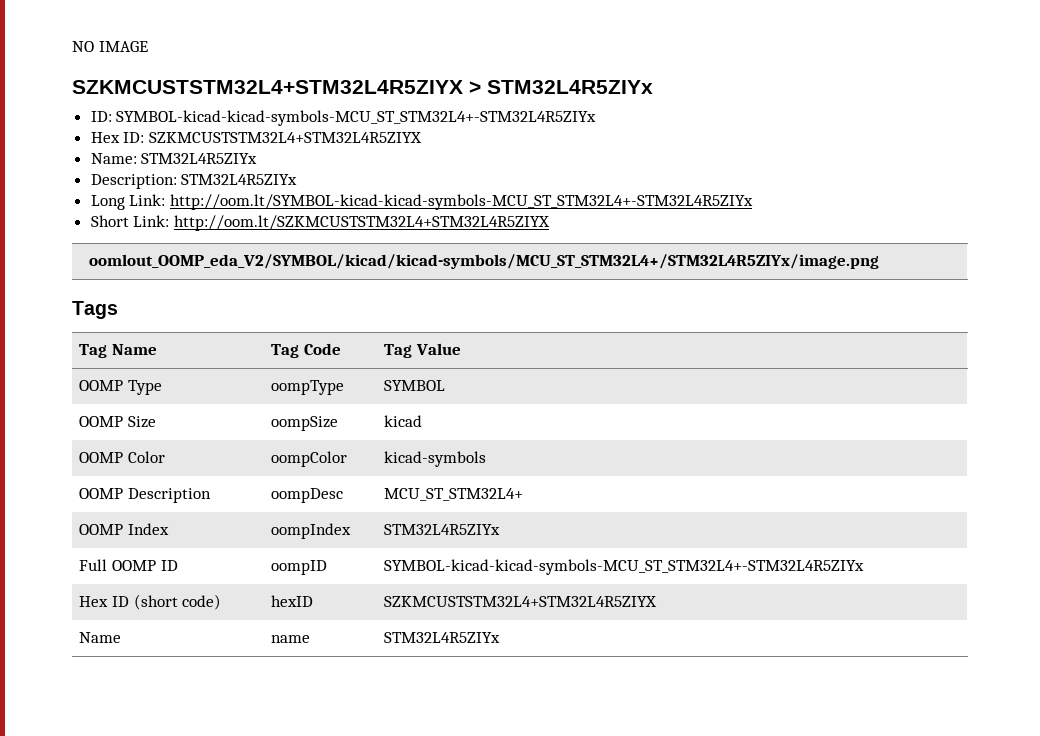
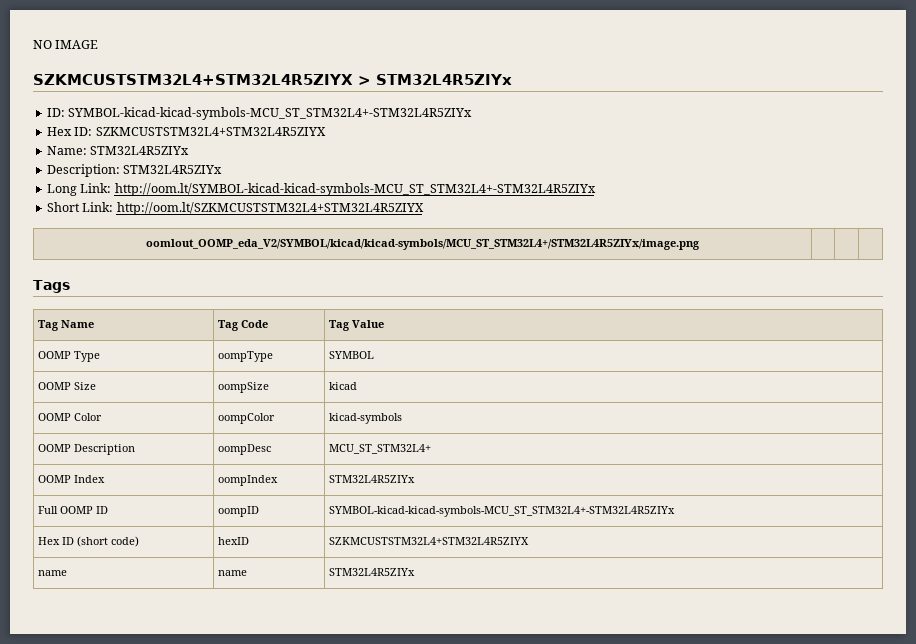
[79,632,122,643] Name -> [38,570,68,576] name

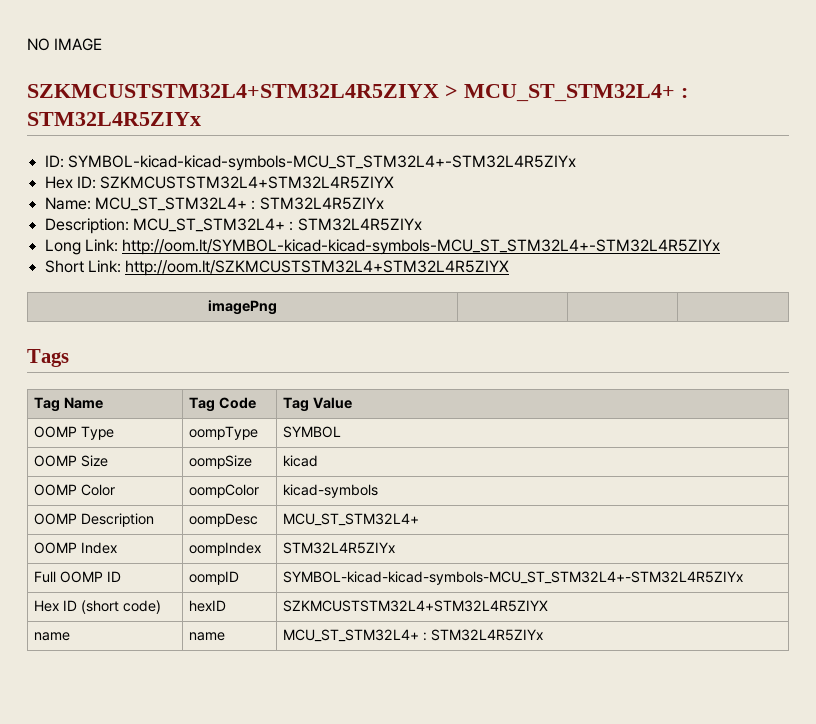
(371, 80) none -> [464,84,688,102] MCU_ST_STM32L4+ :
(87, 150) none -> [94,197,256,211] MCU_ST_STM32L4+ :
(120, 170) none -> [132,218,294,232] MCU_ST_STM32L4+ :
[146,239,700,250] oomlout_OOMP_eda_V2/SYMBOL/kicad/kicad-symbols/MCU_ST_STM32L4+/STM32L4R5ZIYx/image.png -> [208,300,277,315] imagePng
(248, 573) none -> [282,629,427,642] MCU_ST_STM32L4+ :

